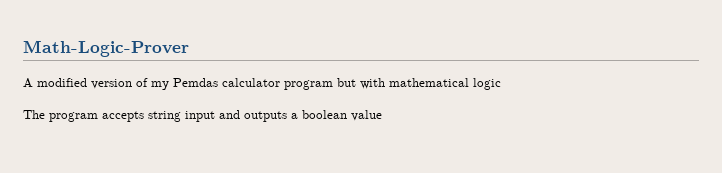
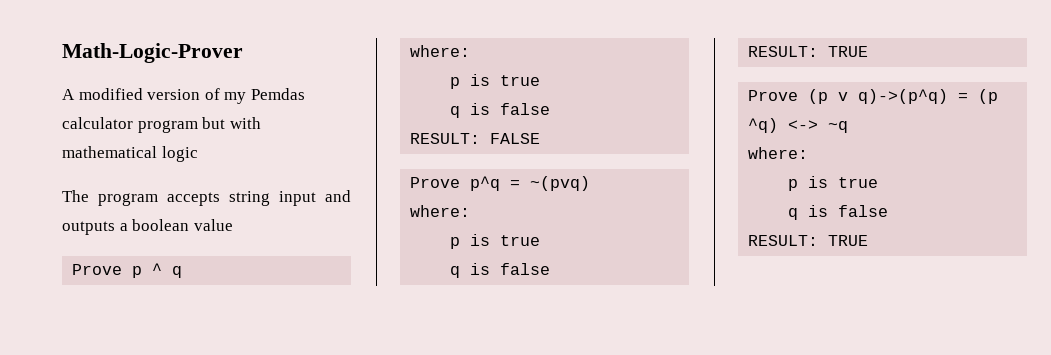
(382, 115) none -> [72,263,183,278] [410,45,471,57] [450,74,541,89] [450,103,551,118] [410,133,541,144] [410,176,591,191] [410,205,471,217] [450,234,541,249] [450,263,551,278] [748,46,869,57] [748,89,999,104] [748,118,849,133] [748,147,809,159] [788,176,879,191] [788,205,889,220] [748,235,869,246] // Prove p ^ q // where: // p is true // q is false // RESULT: FALSE // Prove p^q = ~(pvq) // where: // p is true // q is false // RESULT: TRUE // Prove (p v q)->(p^q) = (p ^q) <-> ~q // where: // p is true // q is false // RESULT: TRUE

